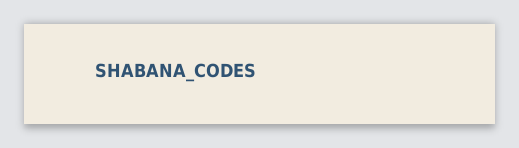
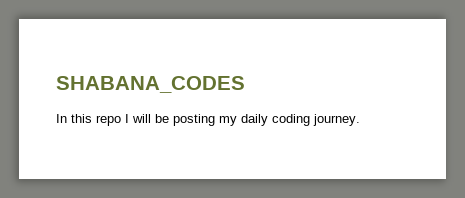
(256, 72) none -> [56,114,360,126] // In this repo I will be posting my daily coding journey.

